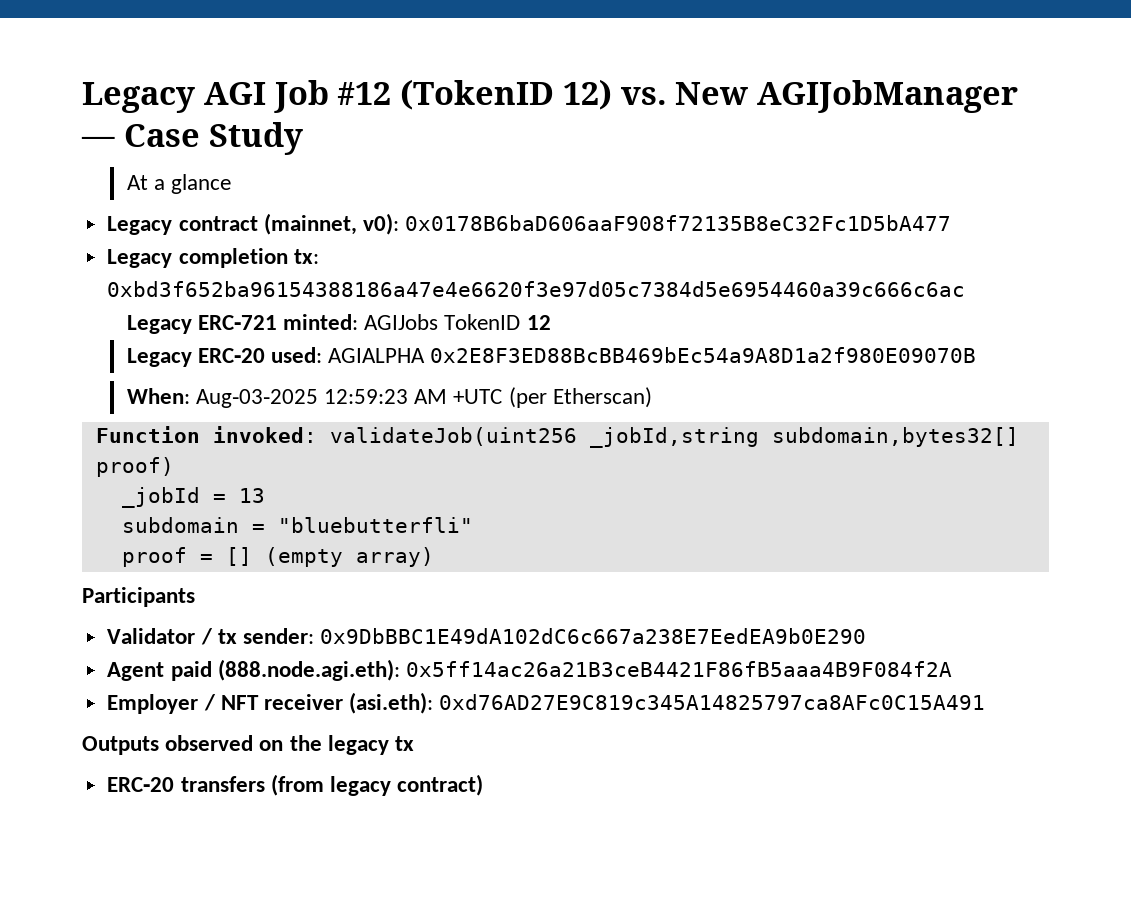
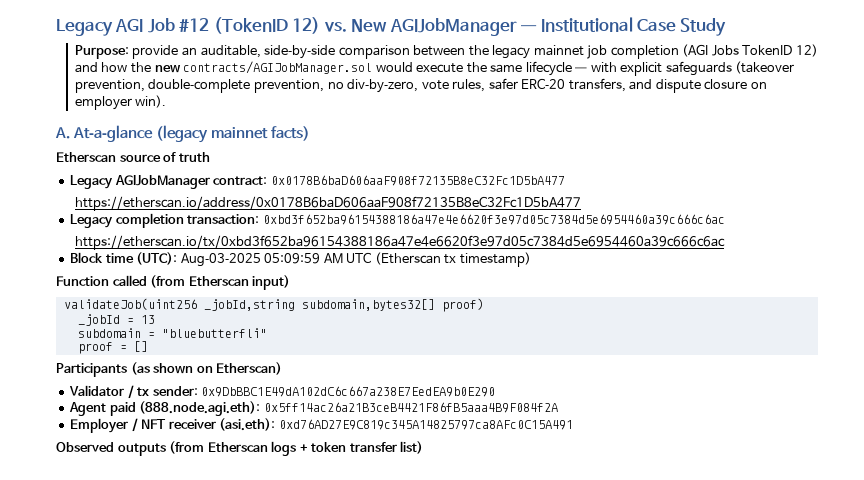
(115, 141) none -> [540,17,633,32] Institutional
[126,174,231,194] [107,213,399,235] At a glance // Legacy contract (mainnet, v0): -> [74,44,818,59] [74,61,795,76] [74,78,767,93] [74,95,167,110] [55,125,311,143] [56,152,210,162] [70,175,268,189] Purpose: provide an auditable, side‑by‑side comparison between the legacy mainnet job completion (AGI Jobs TokenID 12) and how the new contracts/AGIJobManager.sol would execute the same lifecycle — with explicit safeguards (takeover prevention, double‑complete prevention, no div‑by‑zero, vote rules, safer ERC‑20 transfers, and dispute closure on employer win). // A. At‑a‑glance (legacy mainnet facts) // Etherscan source of truth // Legacy AGIJobManager contract:
(952, 223) none -> [74,196,581,211] // https://etherscan.io/address/0x0178B6baD606aaF908f72135B8eC32Fc1D5bA477
[293,249,319,264] tx: -> [187,214,260,224] transaction:
[126,314,551,334] [126,347,977,367] [126,387,652,408] [95,426,317,443] Legacy ERC‑721 minted: AGIJobs TokenID 12 // Legacy ERC‑20 used: AGIALPHA 0x2E8F3ED88BcBB469bEc54a9A8D1a2f980E09070B // When: Aug‑03‑2025 12:59:23 AM +UTC (per Etherscan) // Function invoked: -> [74,235,725,250] [70,252,531,267] [56,275,291,290] https://etherscan.io/tx/0xbd3f652ba96154388186a47e4e6620f3e97d05c7384d5e6954460a39c666c6ac // Block time (UTC): Aug‑03‑2025 05:09:59 AM UTC (Etherscan tx timestamp) // Function called (from Etherscan input) //
[264,547,434,567] (empty array) -> (148, 346) none
(195, 597) none -> [130,362,283,375] (as shown on Etherscan)
[82,735,415,755] [107,774,484,796] Outputs observed on the legacy tx // ERC‑20 transfers (from legacy contract) -> [56,441,424,456] Observed outputs (from Etherscan logs + token transfer list)

